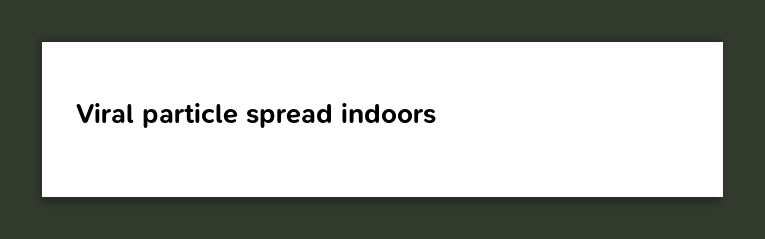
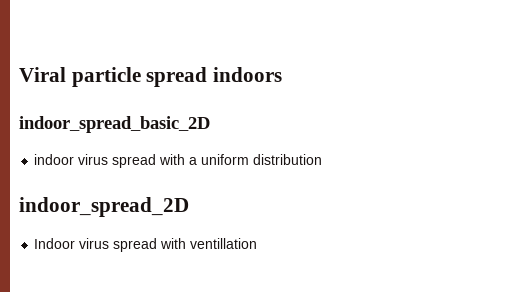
(436, 113) none -> [19,116,210,133] [34,154,323,168] [19,197,189,217] [34,238,258,252] // indoor_spread_basic_2D // indoor virus spread with a uniform distribution // indoor_spread_2D // Indoor virus spread with ventillation

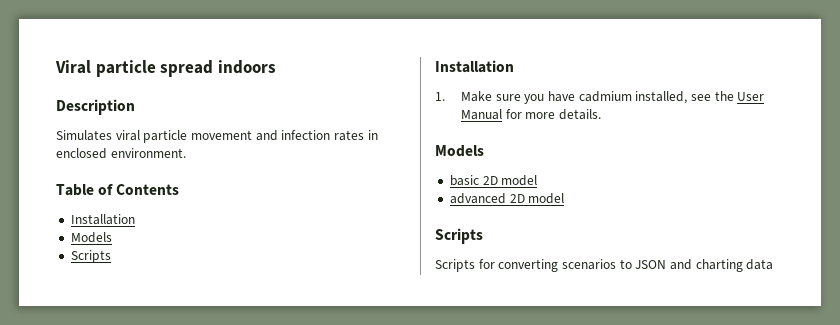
[19,116,210,133] [34,154,323,168] [19,197,189,217] [34,238,258,252] indoor_spread_basic_2D // indoor virus spread with a uniform distribution // indoor_spread_2D // Indoor virus spread with ventillation -> [56,99,135,115] [56,130,378,143] [56,148,186,159] [56,184,180,196] [70,214,135,225] [70,232,112,243] [70,250,111,263] [435,60,514,73] [435,91,765,104] [461,109,602,120] [435,145,484,157] [449,175,538,186] [449,193,565,204] [435,228,483,244] [435,259,774,272] Description // Simulates viral particle movement and infection rates in enclosed environment. // Table of Contents // Installation // Models // Scripts // Installation // 1. Make sure you have cadmium installed, see the User Manual for more details. // Models // basic 2D model // advanced 2D model // Scripts // Scripts for converting scenarios to JSON and charting data

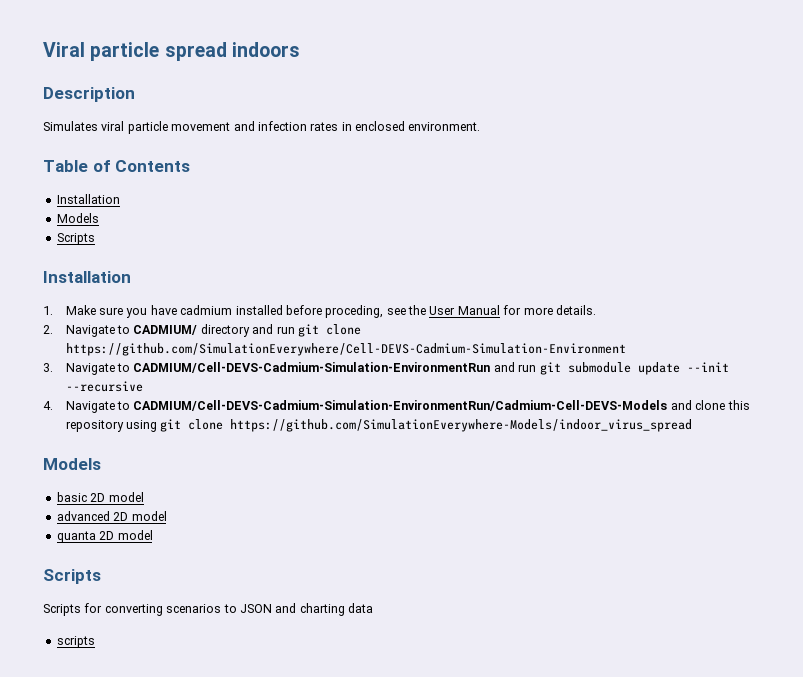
[635,91,688,104] installed, -> [235,305,384,318] installed before proceding,
(602, 114) none -> [43,324,361,337] [65,343,626,356] [43,362,729,375] [65,381,143,392] [43,400,750,413] [65,419,693,432] // 2. Navigate to CADMIUM/ directory and run git clone https://github.com/SimulationEverywhere/Cell-DEVS-Cadmium-Simulation-Environment // 3. Navigate to CADMIUM/Cell-DEVS-Cadmium-Simulation-EnvironmentRun and run git submodule update --init --recursive // 4. Navigate to CADMIUM/Cell-DEVS-Cadmium-Simulation-EnvironmentRun/Cadmium-Cell-DEVS-Models and clone this repository using git clone https://github.com/SimulationEverywhere-Models/indoor_virus_spread
(565, 198) none -> [56,530,153,543] // quanta 2D model
(774, 264) none -> [56,636,95,648] // scripts

